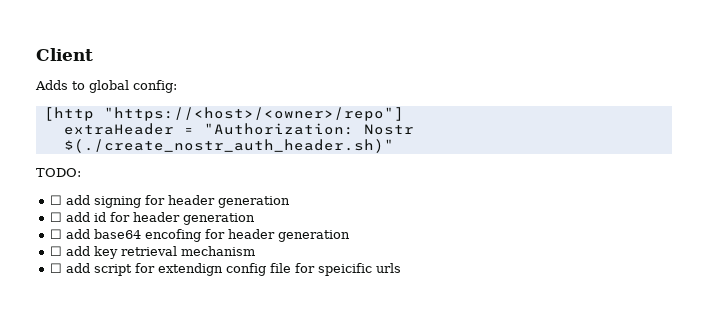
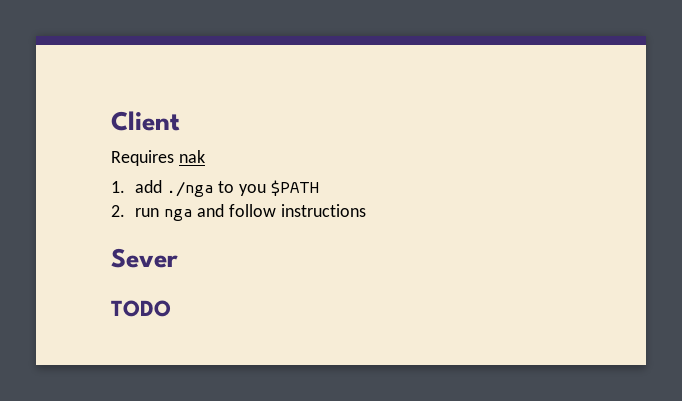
[35,80,177,93] [43,107,404,121] [63,123,414,135] [63,139,394,153] [36,168,81,177] [50,195,291,208] [50,212,256,225] [50,229,351,242] [50,246,256,259] [50,263,402,276] Adds to global config: // [http "https://<host>/<owner>/repo"] // extraHeader = "Authorization: Nostr $(./create_nostr_auth_header.sh)" // TODO: // ☐ add signing for header generation // ☐ add id for header generation // ☐ add base64 encofing for header generation // ☐ add key retrieval mechanism // ☐ add script for extendign config file for speicific urls -> [111,150,205,166] [111,180,319,197] [111,204,366,221] [111,248,178,268] [111,300,171,317] Requires nak // 1. add ./nga to you $PATH // 2. run nga and follow instructions // Sever // TODO

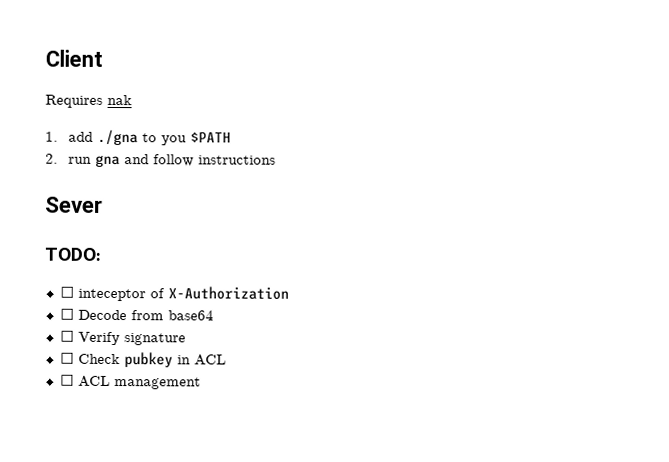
[166,181,214,197] ./nga -> [97,129,139,146] ./gna
[163,209,193,221] nga -> [95,154,121,168] gna
[111,300,171,317] TODO -> [44,247,101,261] [59,286,289,302] [59,308,214,321] [59,330,186,346] [59,352,226,368] [59,374,201,390] TODO: // ☐ inteceptor of X-Authorization // ☐ Decode from base64 // ☐ Verify signature // ☐ Check pubkey in ACL // ☐ ACL management

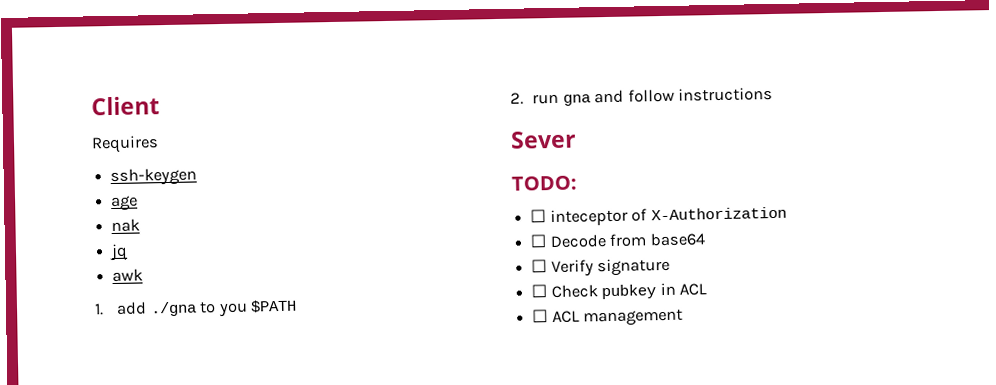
(103, 101) none -> [110,167,198,187] [111,195,139,212] // ssh-keygen // age //
(132, 100) none -> [109,243,129,262] [112,268,144,283] // jq // awk

